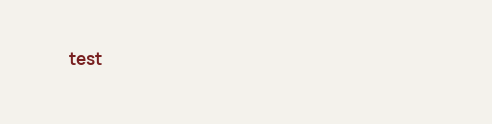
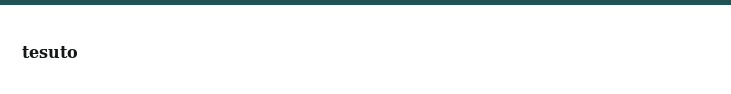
[69,52,102,65] test -> [22,46,78,58] tesuto

